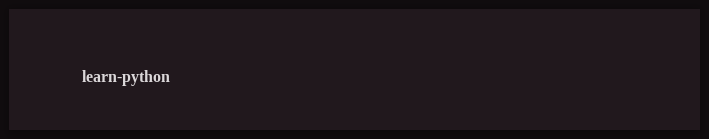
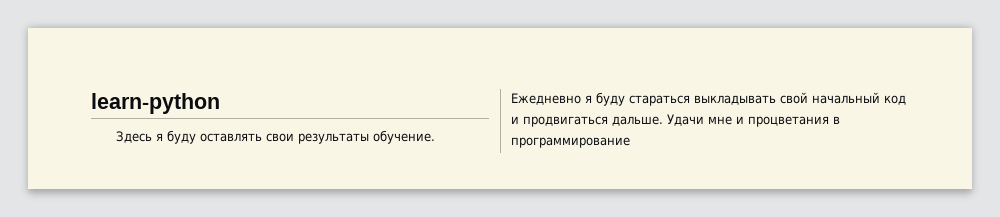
(170, 78) none -> [115,130,435,144] [511,92,906,106] [511,114,840,127] [511,137,630,148] // Здесь я буду оставлять свои результаты обучение. Ежедневно я буду стараться выкладывать свой начальный код и продвигаться дальше. Удачи мне и процветания в программирование

